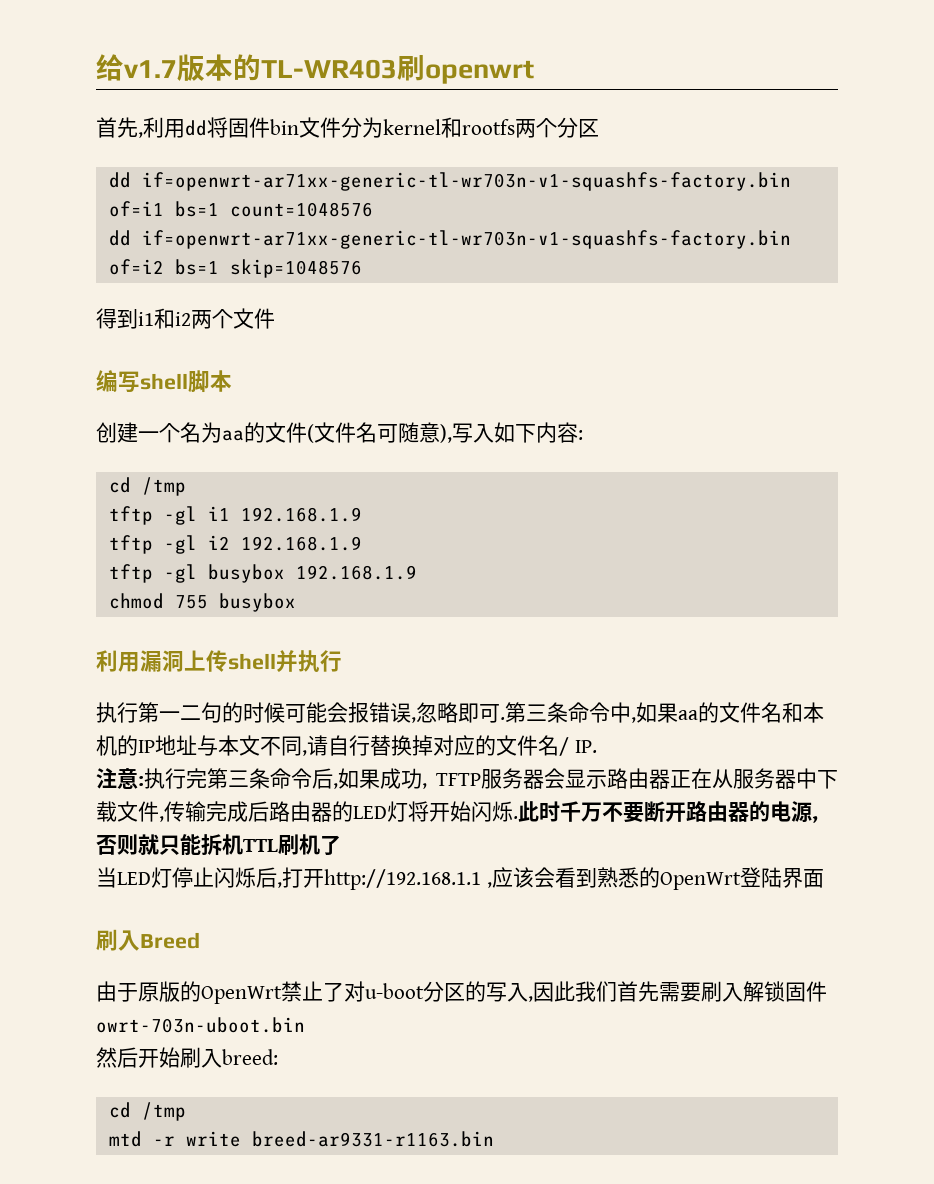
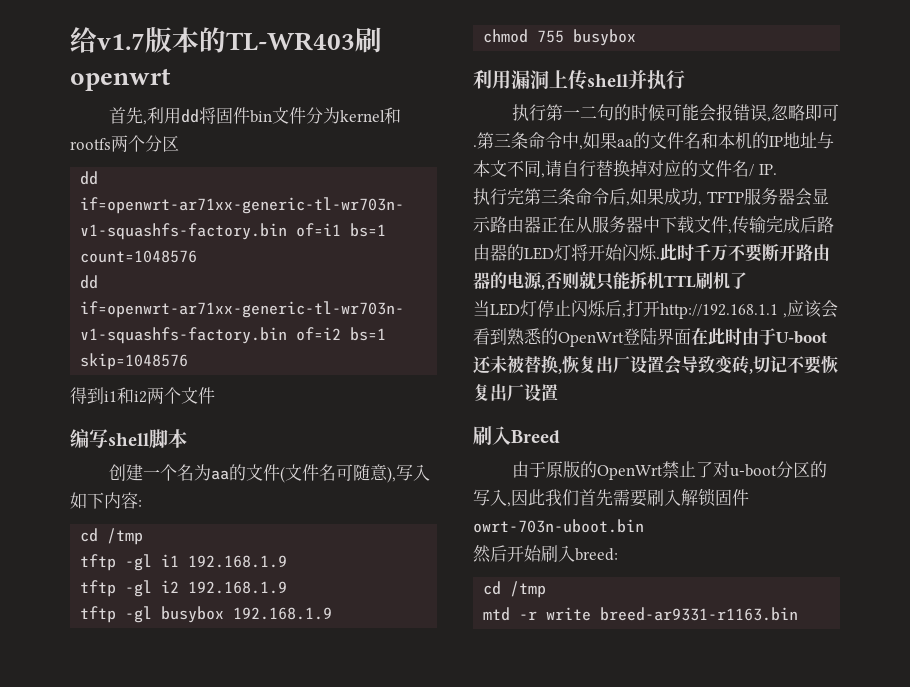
[96,768,144,789] 注意: -> (777, 169) none
(824, 878) none -> [691,327,827,345] [473,355,838,375] [473,383,558,401] 在此时由于U-boot还未被替换,恢复出厂设置会导致变砖,切记不要恢复出厂设置

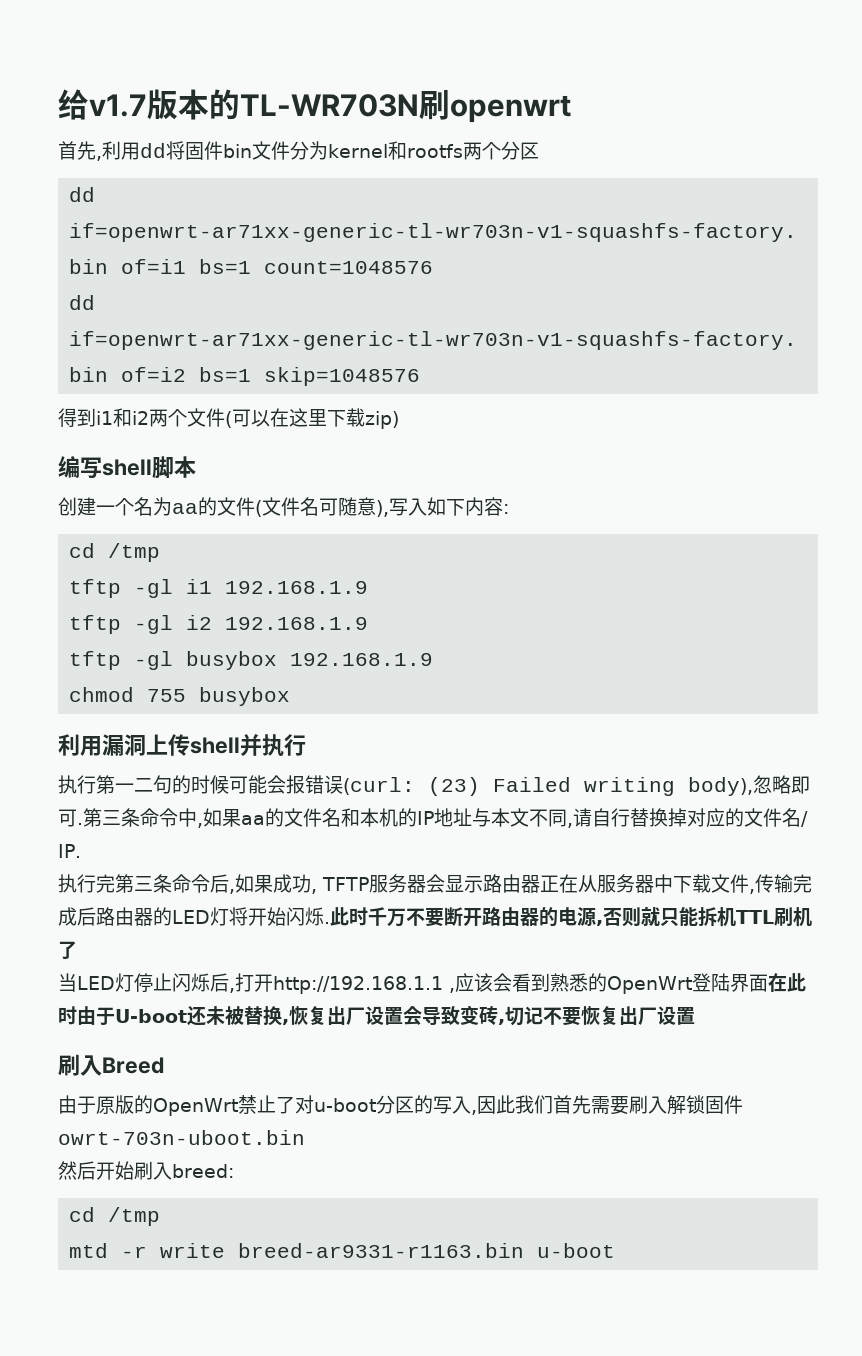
[226,32,355,51] TL-WR403 -> [240,94,419,117] TL-WR703N
(215, 395) none -> [225,408,399,429] (可以在这里下载zip)
[767,117,772,122] , -> [343,777,753,796] (curl: (23) Failed writing body),
(799, 614) none -> [537,1243,616,1258] u-boot

